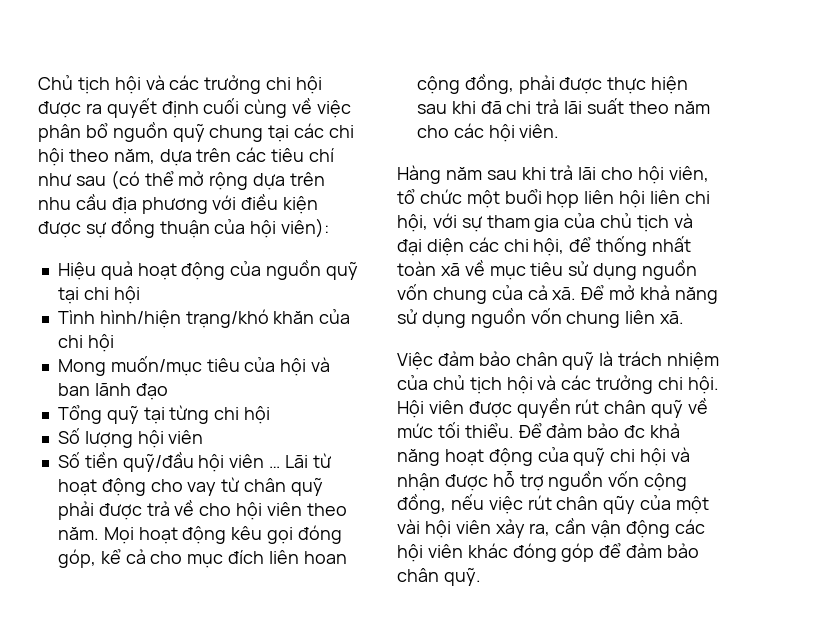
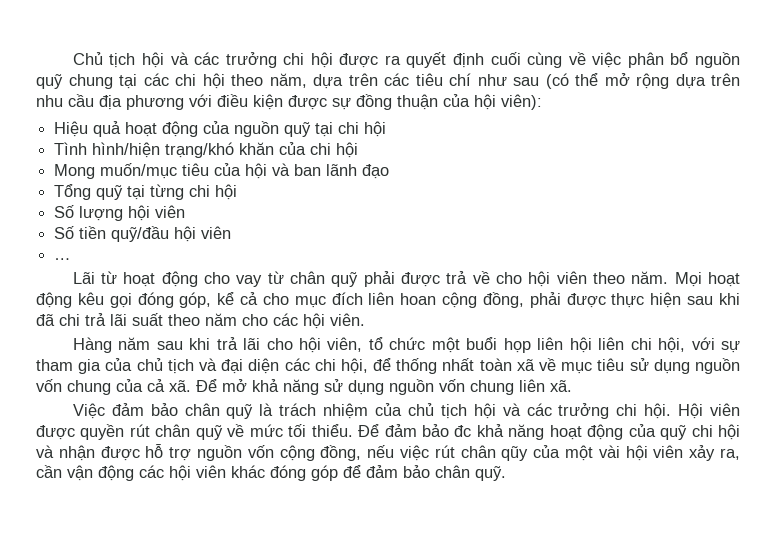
(265, 461) none -> (232, 232) //
(281, 467) none -> (72, 259) //

